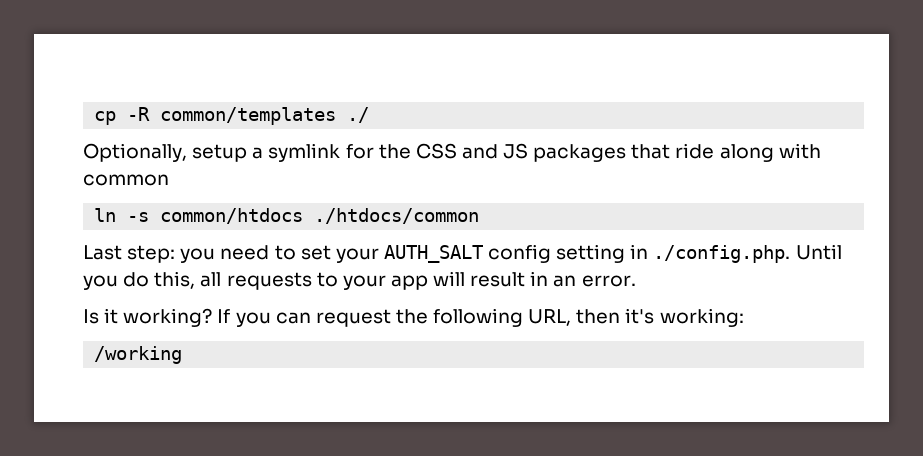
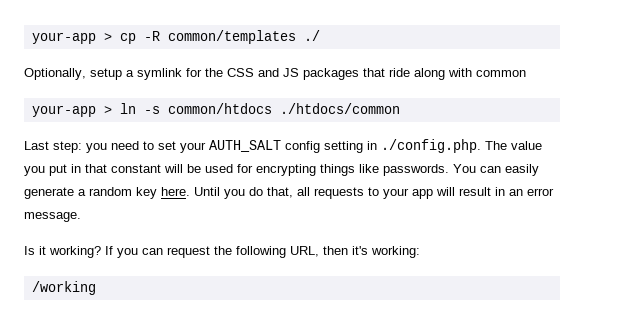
(94, 118) none -> [31,32,112,44] your-app >
(169, 180) none -> [31,105,112,117] your-app >
(791, 254) none -> [485,141,542,150] [24,164,539,176] [24,187,190,199] The value you put in that constant will be used for encrypting things like passwords. You can easily generate a random key here.
[154,271,196,289] this, -> [267,187,293,198] that,
[581,275,636,287] error. -> [527,188,554,196] [24,212,81,222] error message.

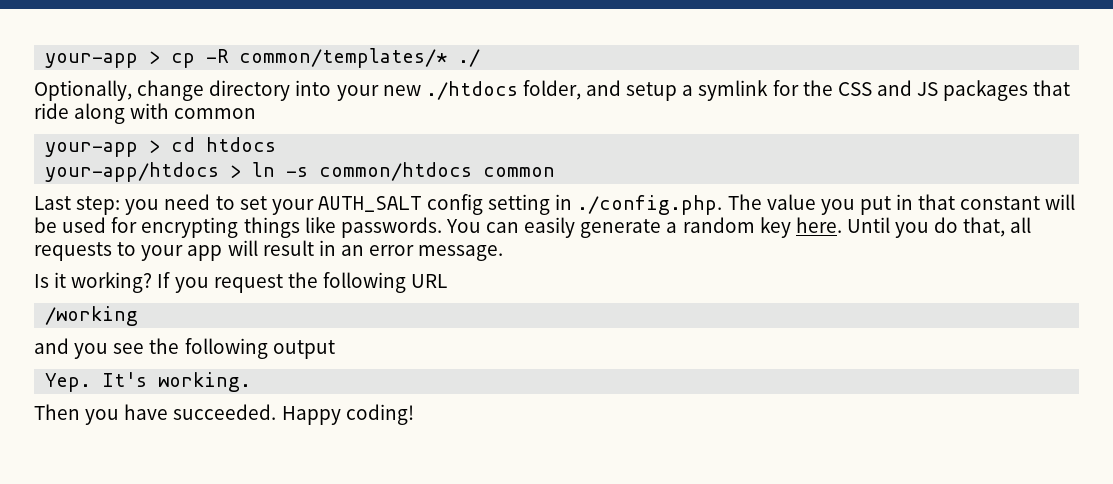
[167,30,296,44] common/templates -> [239,48,448,68] common/templates/*
(86, 74) none -> [137,80,622,101] change directory into your new ./htdocs folder, and
(112, 110) none -> [171,137,277,152] [45,162,242,182] cd htdocs // your-app/htdocs >
[279,103,400,114] ./htdocs/common -> [483,167,556,177] common
[142,248,163,255] can -> (209, 285) none
[290,246,420,258] [31,281,96,295] URL, then it's working: // /working -> [411,274,448,288] [45,306,139,326] [34,338,335,359] [45,372,252,392] [34,404,414,425] URL // /working // and you see the following output // Yep. It's working. // Then you have succeeded. Happy coding!

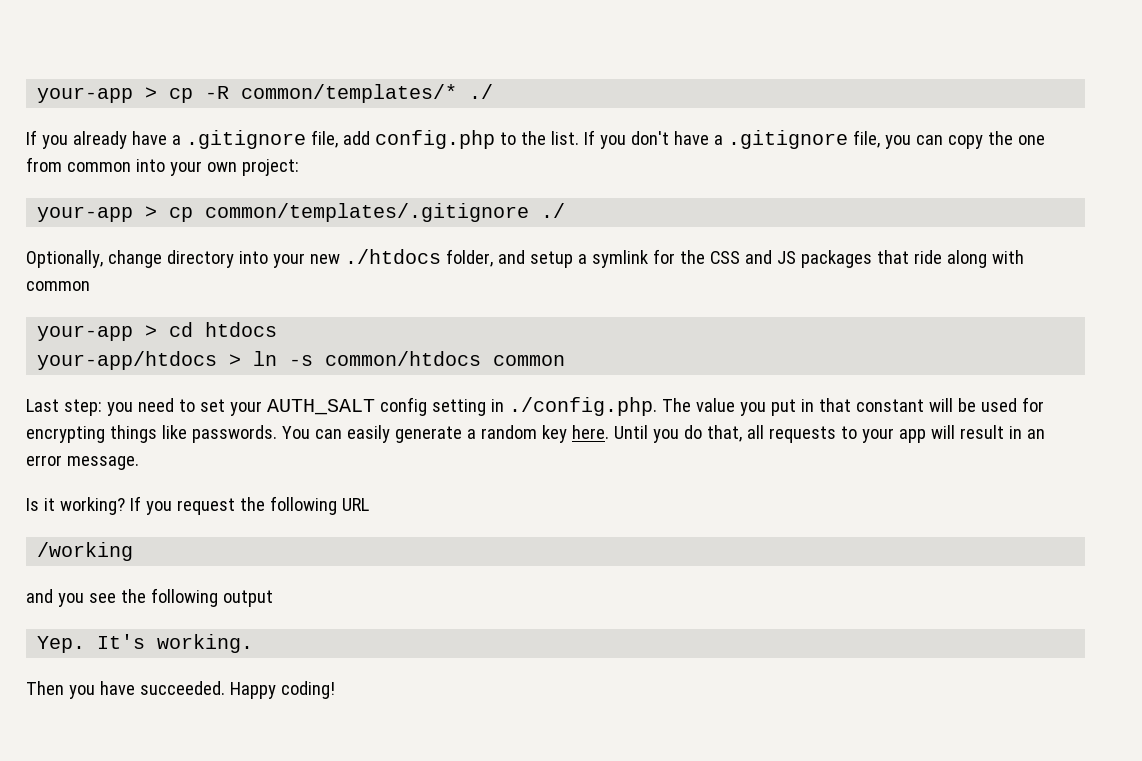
(481, 58) none -> [26,130,1045,149] [26,157,299,176] [37,203,566,222] // If you already have a .gitignore file, add config.php to the list. If you don't have a .gitignore file, you can copy the one from common into your own project: // your-app > cp common/templates/.gitignore ./

